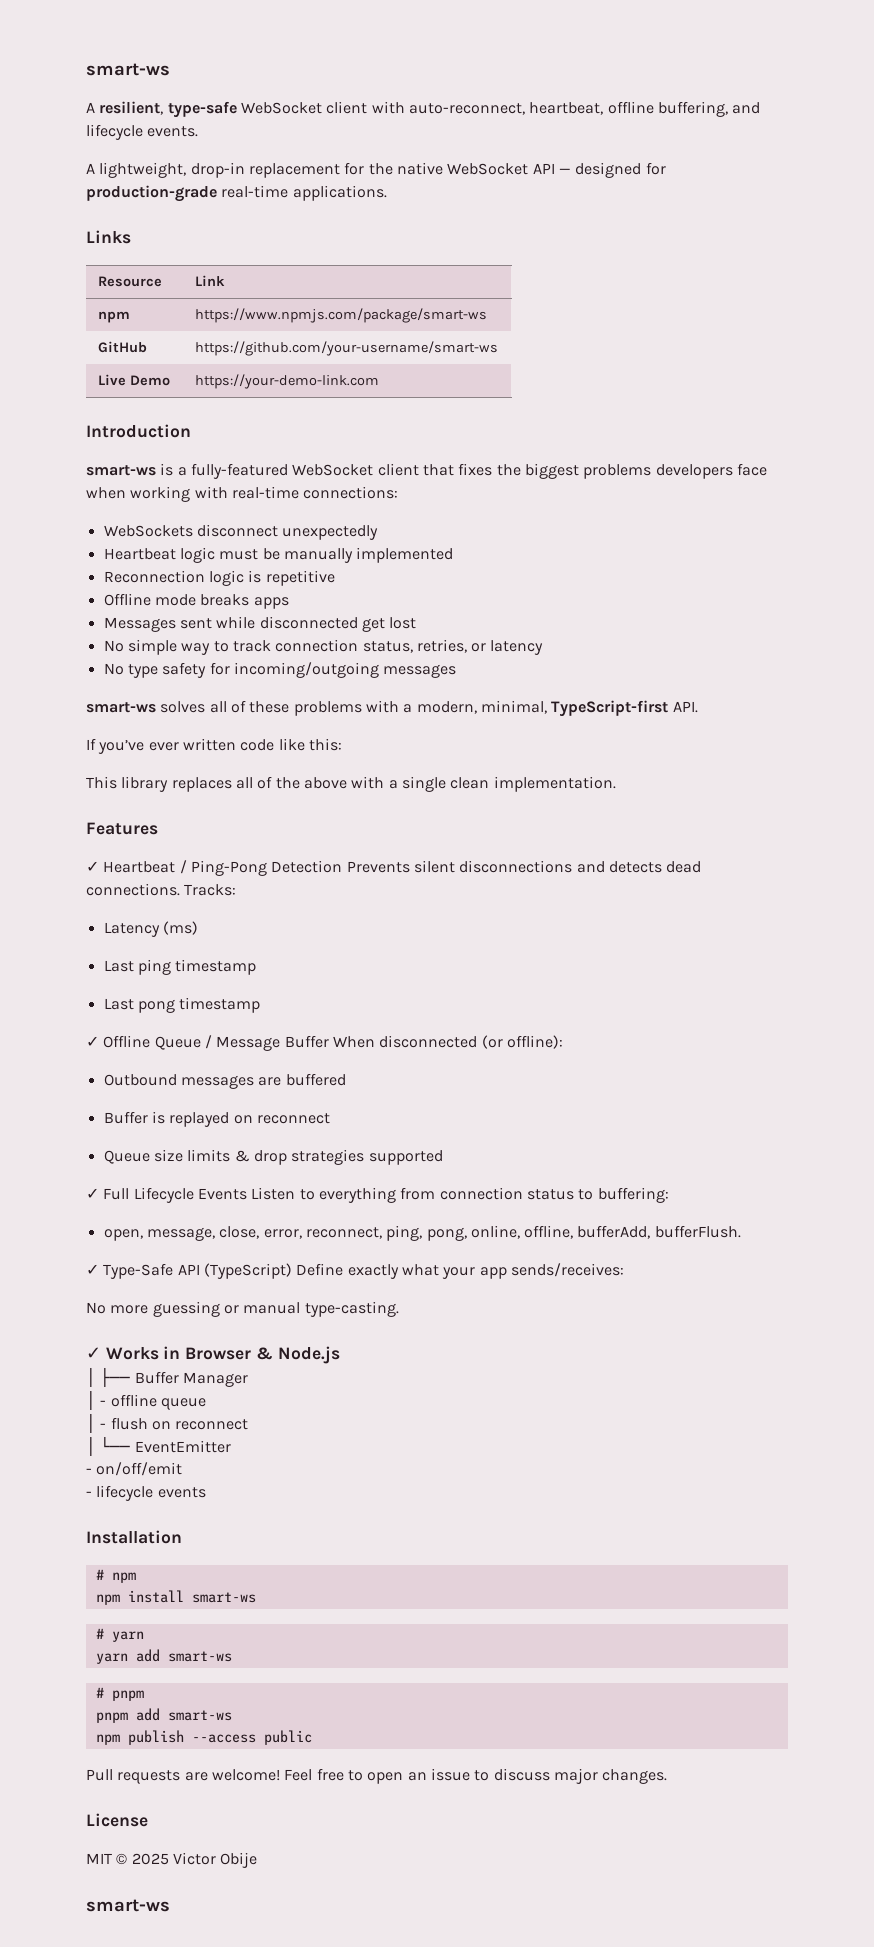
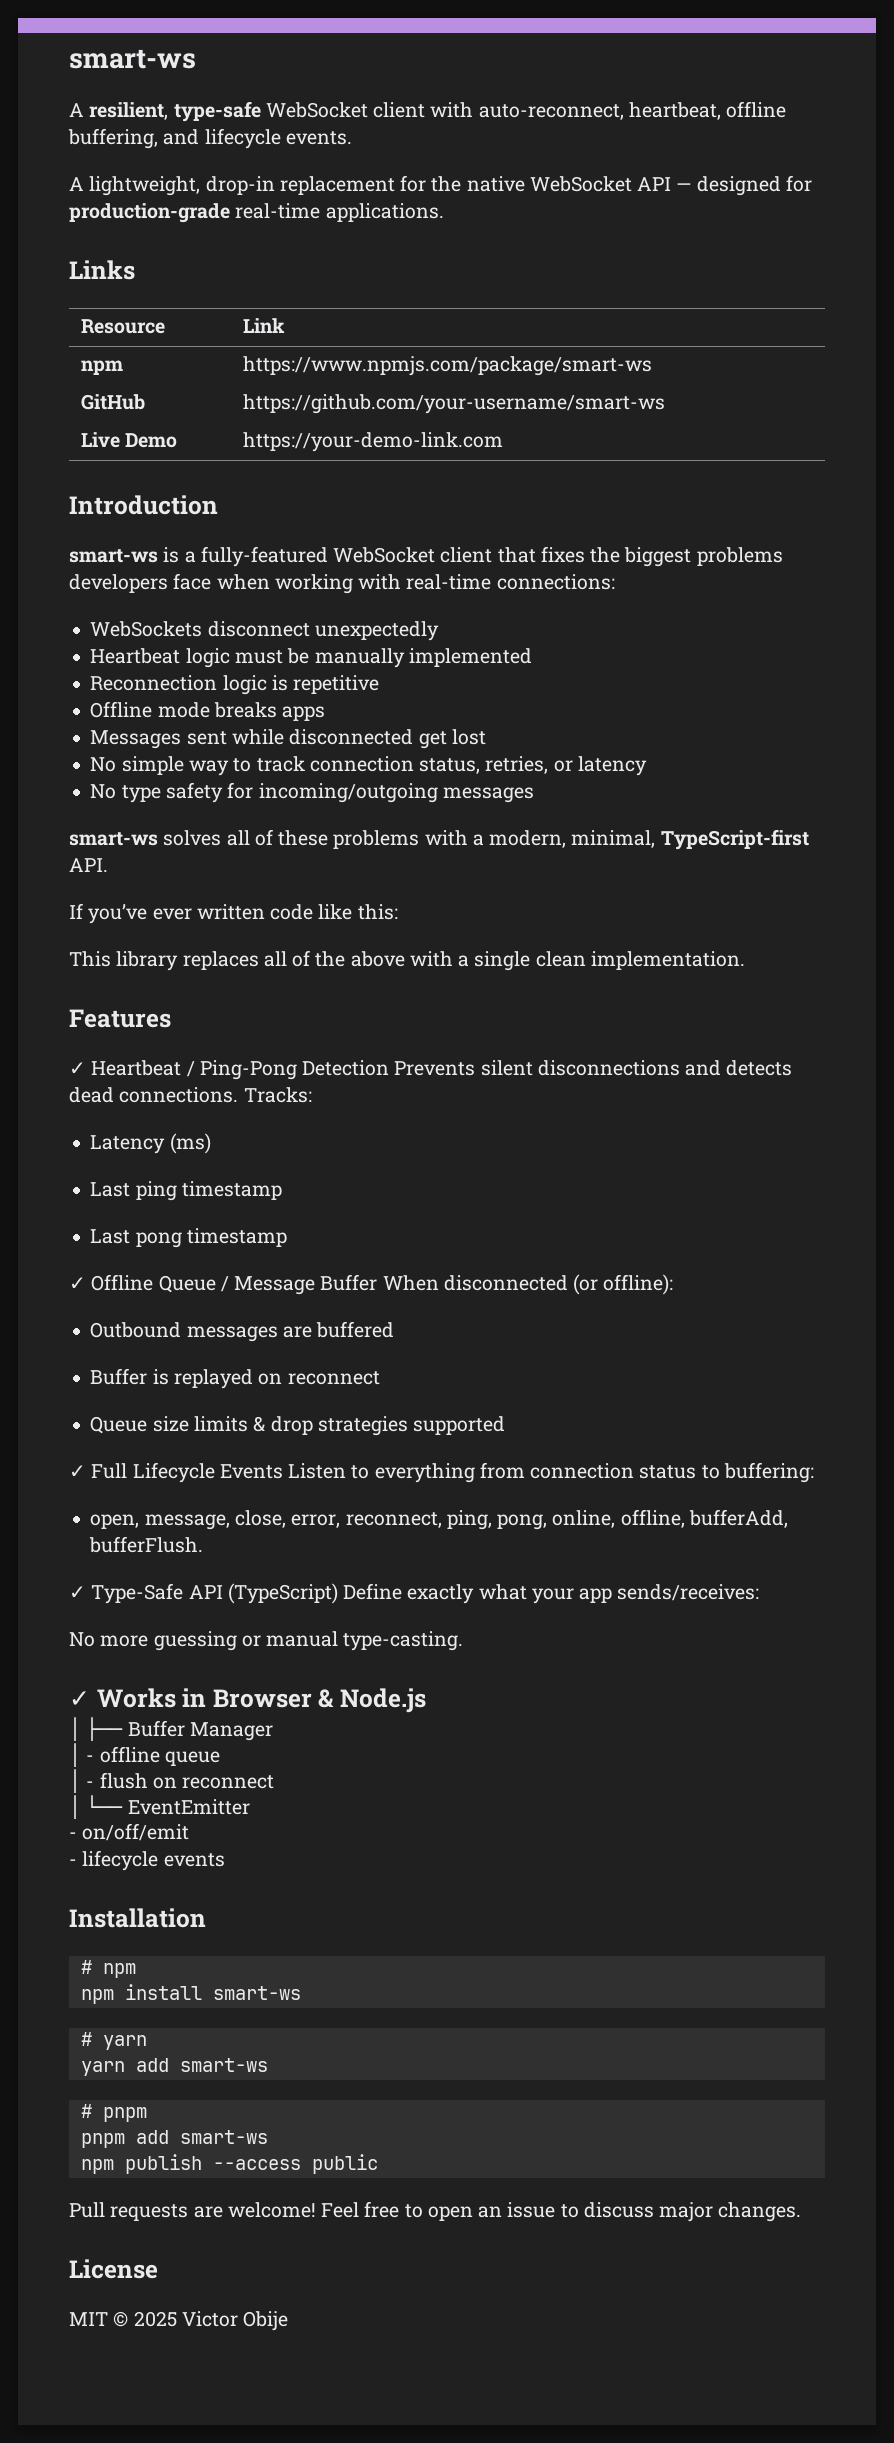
[86,1899,170,1912] // smart-ws -> (289, 2321) none

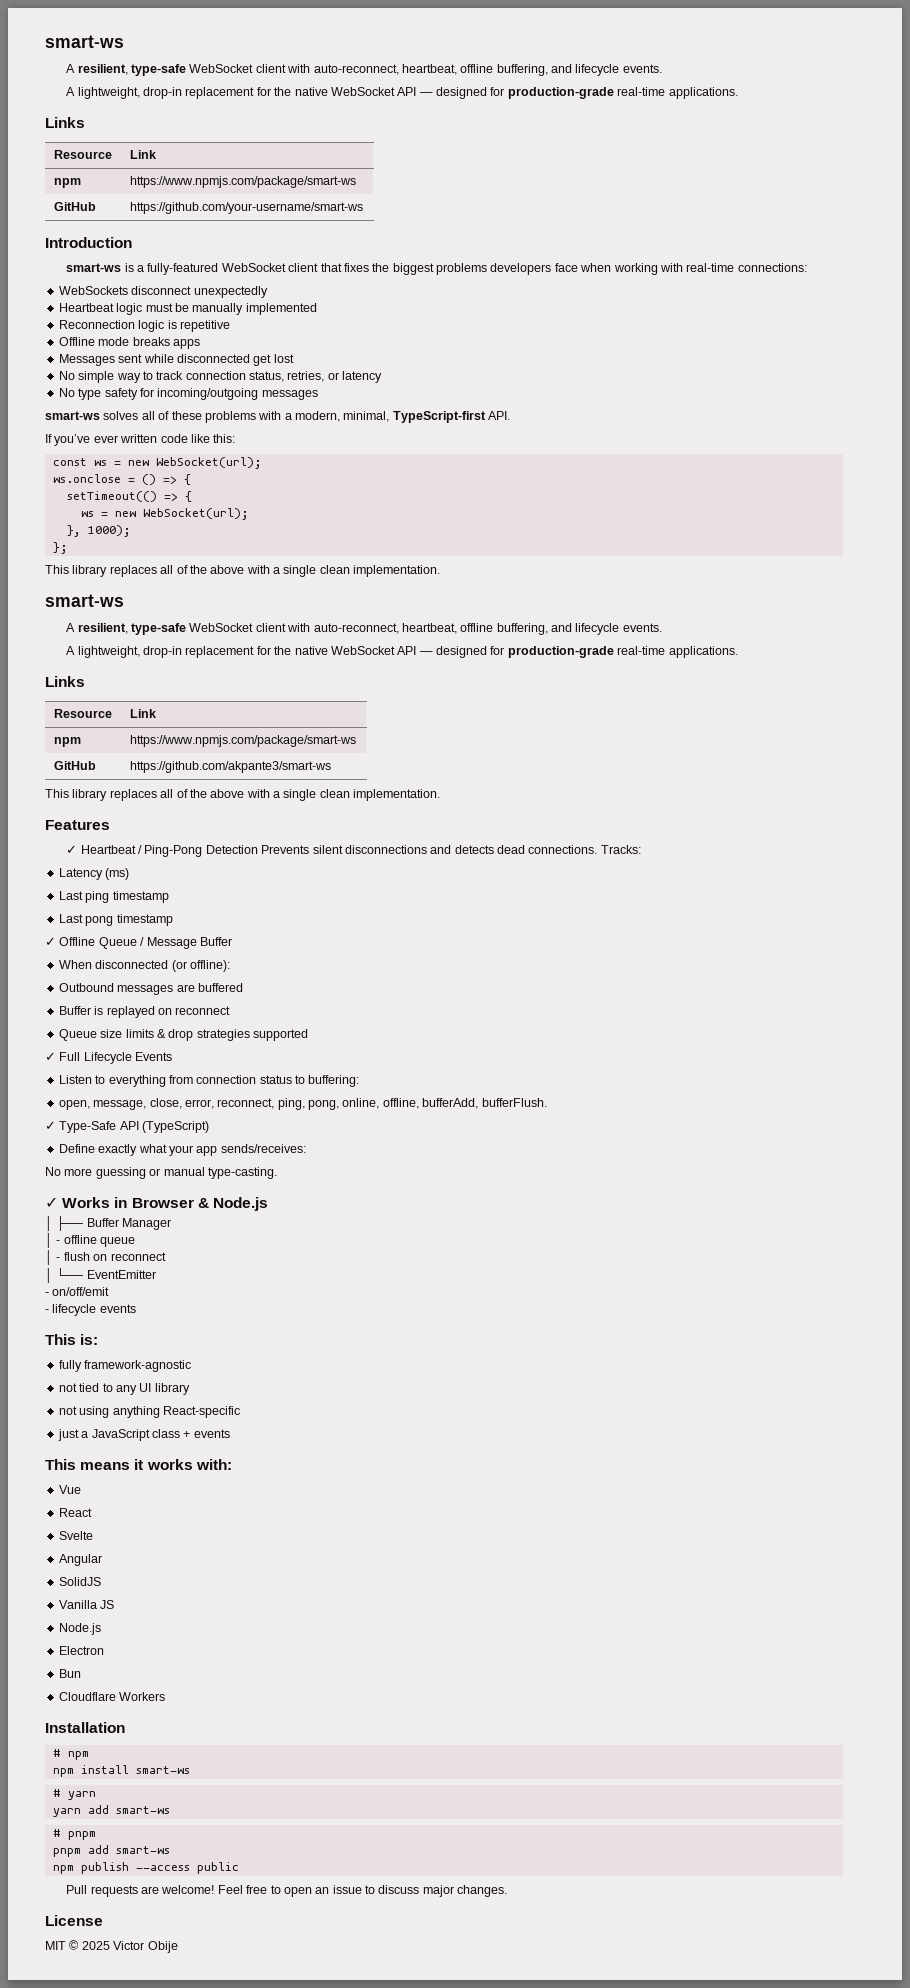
[80,432,178,448] [242,432,503,452] // Live Demo | https://your-demo-link.com -> (363, 208) none
(398, 912) none -> [52,457,262,469] [52,474,191,485] [66,491,192,502] [80,508,249,520] [66,525,131,537] [52,542,68,554] [45,565,441,577] [45,594,124,607] [66,623,662,635] [66,646,738,658] [45,676,85,687] [53,709,112,718] [129,709,156,718] [53,737,81,747] [129,735,356,747] [53,761,96,770] [129,761,331,773] // const ws = new WebSocket(url); // ws.onclose = () => { // setTimeout(() => { // ws = new WebSocket(url); // }, 1000); // }; // This library replaces all of the above with a single clean implementation. // smart-ws // A resilient, type-safe WebSocket client with auto-reconnect, heartbeat, offline buffering, and lifecycle events. // A lightweight, drop-in replacement for the native WebSocket API — designed for production-grade real-time applications. // Links // Resource | Link // npm | https://www.npmjs.com/package/smart-ws // GitHub | https://github.com/akpante3/smart-ws
(378, 1282) none -> (232, 941) //
(283, 1471) none -> (173, 1056) //
(338, 1593) none -> (210, 1127) //
(225, 1860) none -> [45,1334,99,1345] [58,1360,192,1372] [58,1383,190,1395] [58,1406,240,1418] [57,1429,230,1441] [45,1459,232,1470] [58,1485,81,1494] [58,1508,92,1517] [58,1531,93,1540] [58,1554,102,1566] [58,1577,101,1586] [58,1600,115,1609] [58,1623,101,1635] [58,1646,104,1655] [58,1669,81,1678] [58,1692,166,1701] // This is: // fully framework-agnostic // not tied to any UI library // not using anything React-specific // just a JavaScript class + events // This means it works with: // Vue // React // Svelte // Angular // SolidJS // Vanilla JS // Node.js // Electron // Bun // Cloudflare Workers

